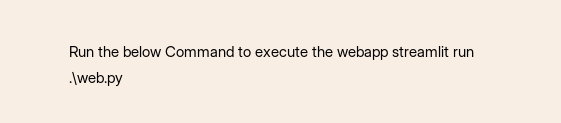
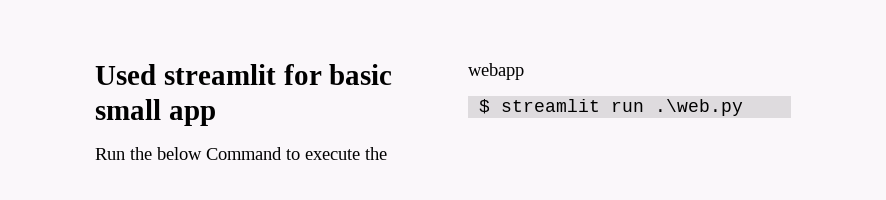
(69, 51) none -> [95,64,393,85] [95,99,216,126] Used streamlit for basic small app //
(389, 53) none -> [479,99,491,114] // $

